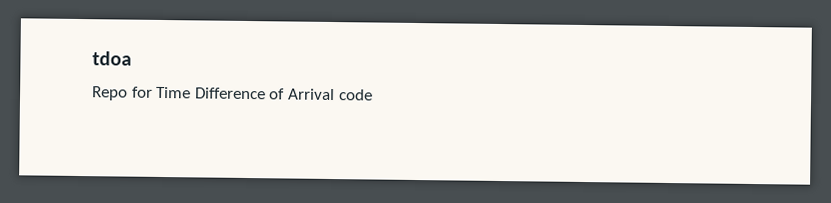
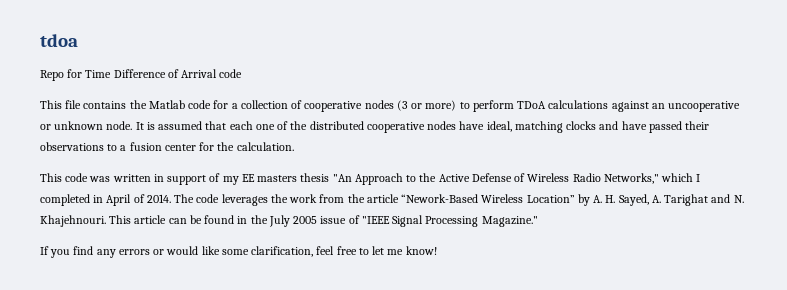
(373, 95) none -> [40,100,741,112] [40,121,710,133] [40,142,294,151] [40,173,701,185] [40,194,744,206] [40,215,538,227] [40,246,437,258] // This file contains the Matlab code for a collection of cooperative nodes (3 or more) to perform TDoA calculations against an uncooperative or unknown node. It is assumed that each one of the distributed cooperative nodes have ideal, matching clocks and have passed their observations to a fusion center for the calculation. // This code was written in support of my EE masters thesis "An Approach to the Active Defense of Wireless Radio Networks," which I completed in April of 2014. The code leverages the work from the article “Nework-Based Wireless Location” by A. H. Sayed, A. Tarighat and N. Khajehnouri. This article can be found in the July 2005 issue of "IEEE Signal Processing Magazine." // If you find any errors or would like some clarification, feel free to let me know!

